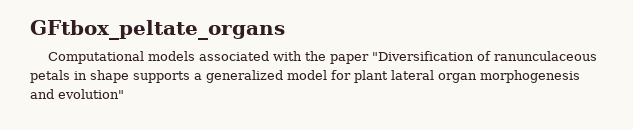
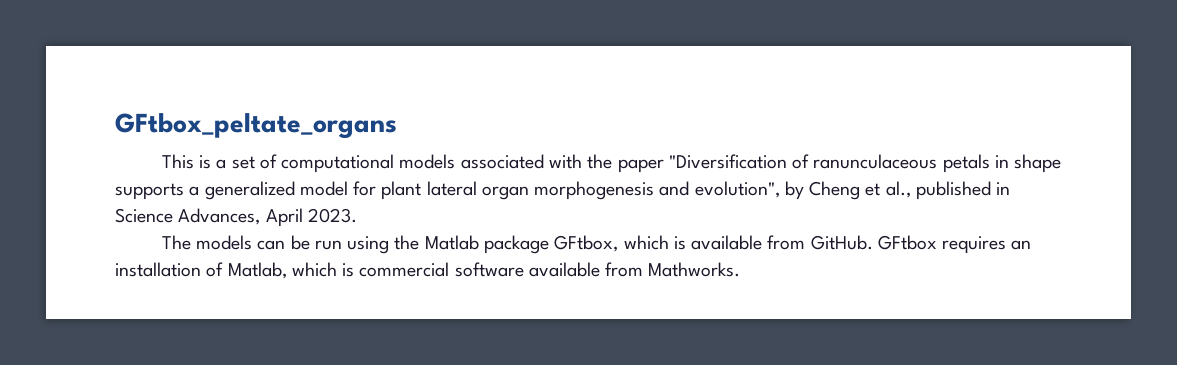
[47,51,144,64] Computational -> [161,154,395,173] This is a set of computational
[58,89,124,99] evolution" -> [694,181,1011,200] [115,208,357,227] [161,235,1032,254] [115,262,741,279] evolution", by Cheng et al., published in Science Advances, April 2023. // The models can be run using the Matlab package GFtbox, which is available from GitHub. GFtbox requires an installation of Matlab, which is commercial software available from Mathworks.

